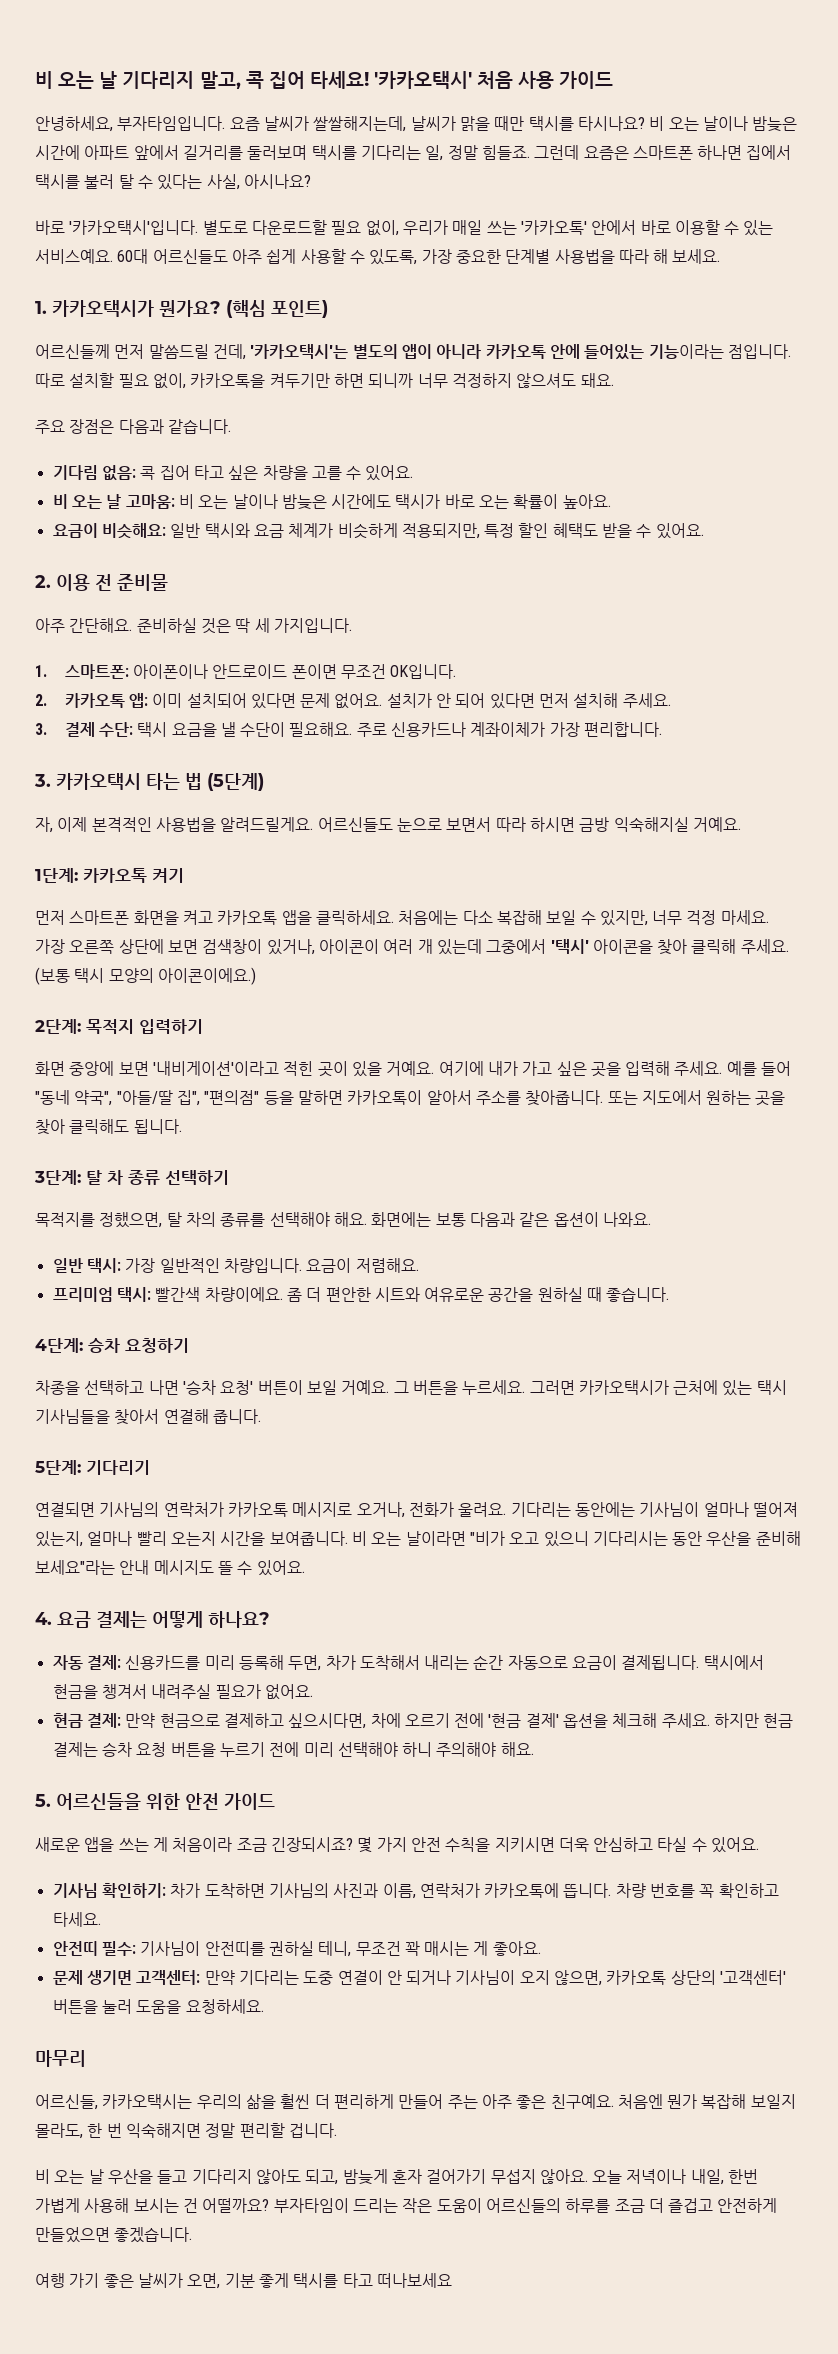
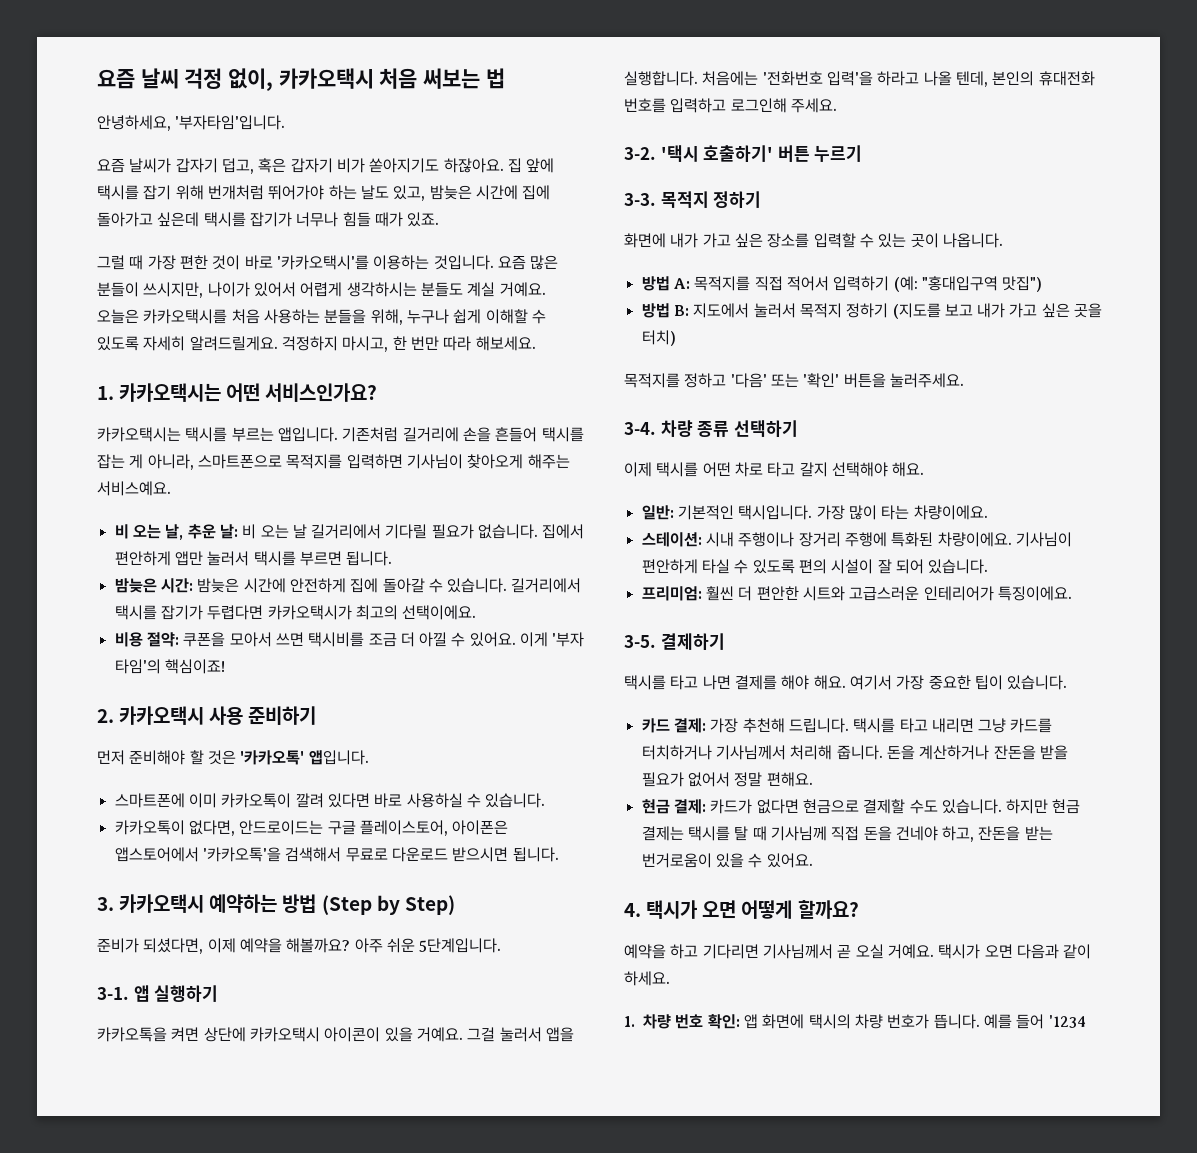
[35,71,614,89] [35,116,798,132] [35,145,792,161] [35,174,311,190] [35,220,774,236] [35,249,721,265] [35,300,328,318] [35,344,791,360] [35,373,614,389] [35,419,231,434] [52,465,414,481] [52,494,611,510] [52,523,704,539] [35,574,168,591] [35,618,352,634] [35,664,457,679] [35,693,671,709] [35,722,663,737] [34,773,264,791] [35,817,741,833] [35,868,184,883] [35,910,769,926] [35,939,789,955] [35,967,256,985] [35,1019,203,1034] [35,1061,792,1077] [35,1090,786,1106] [35,1119,182,1135] [34,1170,229,1185] [35,1212,651,1228] [52,1258,419,1273] [52,1287,670,1302] [35,1338,189,1353] [35,1380,787,1396] [35,1409,261,1425] [35,1460,150,1475] [35,1502,798,1518] [35,1531,801,1547] [35,1560,305,1576] [35,1611,270,1628] [52,1655,764,1671] [52,1684,313,1700] [52,1713,794,1729] [52,1742,534,1757] [35,1793,275,1810] [35,1837,760,1853] [52,1883,779,1899] [52,1912,101,1927] [52,1941,541,1957] [52,1970,787,1986] [52,1999,264,2014] [35,2050,86,2067] [35,2094,796,2110] [35,2123,337,2139] [35,2169,759,2185] [35,2198,778,2213] [35,2227,193,2243] [35,2273,452,2289] 비 오는 날 기다리지 말고, 콕 집어 타세요! '카카오택시' 처음 사용 가이드 // 안녕하세요, 부자타임입니다. 요즘 날씨가 쌀쌀해지는데, 날씨가 맑을 때만 택시를 타시나요? 비 오는 날이나 밤늦은 시간에 아파트 앞에서 길거리를 둘러보며 택시를 기다리는 일, 정말 힘들죠. 그런데 요즘은 스마트폰 하나면 집에서 택시를 불러 탈 수 있다는 사실, 아시나요? // 바로 '카카오택시'입니다. 별도로 다운로드할 필요 없이, 우리가 매일 쓰는 '카카오톡' 안에서 바로 이용할 수 있는 서비스예요. 60대 어르신들도 아주 쉽게 사용할 수 있도록, 가장 중요한 단계별 사용법을 따라 해 보세요. // 1. 카카오택시가 뭔가요? (핵심 포인트) // 어르신들께 먼저 말씀드릴 건데, '카카오택시'는 별도의 앱이 아니라 카카오톡 안에 들어있는 기능이라는 점입니다. 따로 설치할 필요 없이, 카카오톡을 켜두기만 하면 되니까 너무 걱정하지 않으셔도 돼요. // 주요 장점은 다음과 같습니다. // 기다림 없음: 콕 집어 타고 싶은 차량을 고를 수 있어요. // 비 오는 날 고마움: 비 오는 날이나 밤늦은 시간에도 택시가 바로 오는 확률이 높아요. // 요금이 비슷해요: 일반 택시와 요금 체계가 비슷하게 적용되지만, 특정 할인 혜택도 받을 수 있어요. // 2. 이용 전 준비물 // 아주 간단해요. 준비하실 것은 딱 세 가지입니다. // 1. 스마트폰: 아이폰이나 안드로이드 폰이면 무조건 OK입니다. // 2. 카카오톡 앱: 이미 설치되어 있다면 문제 없어요. 설치가 안 되어 있다면 먼저 설치해 주세요. // 3. 결제 수단: 택시 요금을 낼 수단이 필요해요. 주로 신용카드나 계좌이체가 가장 편리합니다. // 3. 카카오택시 타는 법 (5단계) // 자, 이제 본격적인 사용법을 알려드릴게요. 어르신들도 눈으로 보면서 따라 하시면 금방 익숙해지실 거예요. // 1단계: 카카오톡 켜기 // 먼저 스마트폰 화면을 켜고 카카오톡 앱을 클릭하세요. 처음에는 다소 복잡해 보일 수 있지만, 너무 걱정 마세요. 가장 오른쪽 상단에 보면 검색창이 있거나, 아이콘이 여러 개 있는데 그중에서 '택시' 아이콘을 찾아 클릭해 주세요. (보통 택시 모양의 아이콘이에요.) // 2단계: 목적지 입력하기 // 화면 중앙에 보면 '내비게이션'이라고 적힌 곳이 있을 거예요. 여기에 내가 가고 싶은 곳을 입력해 주세요. 예를 들어 "동네 약국", "아들/딸 집", "편의점" 등을 말하면 카카오톡이 알아서 주소를 찾아줍니다. 또는 지도에서 원하는 곳을 찾아 클릭해도 됩니다. // 3단계: 탈 차 종류 선택하기 // 목적지를 정했으면, 탈 차의 종류를 선택해야 해요. 화면에는 보통 다음과 같은 옵션이 나와요. // 일반 택시: 가장 일반적인 차량입니다. 요금이 저렴해요. // 프리미엄 택시: 빨간색 차량이에요. 좀 더 편안한 시트와 여유로운 공간을 원하실 때 좋습니다. // 4단계: 승차 요청하기 // 차종을 선택하고 나면 '승차 요청' 버튼이 보일 거예요. 그 버튼을 누르세요. 그러면 카카오택시가 근처에 있는 택시 기사님들을 찾아서 연결해 줍니다. // 5단계: 기다리기 // 연결되면 기사님의 연락처가 카카오톡 메시지로 오거나, 전화가 울려요. 기다리는 동안에는 기사님이 얼마나 떨어져 있는지, 얼마나 빨리 오는지 시간을 보여줍니다. 비 오는 날이라면 "비가 오고 있으니 기다리시는 동안 우산을 준비해 보세요"라는 안내 메시지도 뜰 수 있어요. // 4. 요금 결제는 어떻게 하나요? // 자동 결제: 신용카드를 미리 등록해 두면, 차가 도착해서 내리는 순간 자동으로 요금이 결제됩니다. 택시에서 현금을 챙겨서 내려주실 필요가 없어요. // 현금 결제: 만약 현금으로 결제하고 싶으시다면, 차에 오르기 전에 '현금 결제' 옵션을 체크해 주세요. 하지만 현금 결제는 승차 요청 버튼을 누르기 전에 미리 선택해야 하니 주의해야 해요. // 5. 어르신들을 위한 안전 가이드 // 새로운 앱을 쓰는 게 처음이라 조금 긴장되시죠? 몇 가지 안전 수칙을 지키시면 더욱 안심하고 타실 수 있어요. // 기사님 확인하기: 차가 도착하면 기사님의 사진과 이름, 연락처가 카카오톡에 뜹니다. 차량 번호를 꼭 확인하고 타세요. // 안전띠 필수: 기사님이 안전띠를 권하실 테니, 무조건 꽉 매시는 게 좋아요. // 문제 생기면 고객센터: 만약 기다리는 도중 연결이 안 되거나 기사님이 오지 않으면, 카카오톡 상단의 '고객센터' 버튼을 눌러 도움을 요청하세요. // 마무리 // 어르신들, 카카오택시는 우리의 삶을 훨씬 더 편리하게 만들어 주는 아주 좋은 친구예요. 처음엔 뭔가 복잡해 보일지 몰라도, 한 번 익숙해지면 정말 편리할 겁니다. // 비 오는 날 우산을 들고 기다리지 않아도 되고, 밤늦게 혼자 걸어가기 무섭지 않아요. 오늘 저녁이나 내일, 한번 가볍게 사용해 보시는 건 어떨까요? 부자타임이 드리는 작은 도움이 어르신들의 하루를 조금 더 즐겁고 안전하게 만들었으면 좋겠습니다. // 여행 가기 좋은 날씨가 오면, 기분 좋게 택시를 타고 떠나보세요 -> [97,68,505,91] [97,115,286,131] [97,158,555,174] [97,185,551,201] [97,212,440,227] [97,255,559,270] [97,282,546,298] [97,309,546,325] [97,336,536,352] [97,383,378,402] [97,427,584,442] [97,454,570,470] [97,481,171,496] [114,524,585,540] [114,551,393,566] [114,578,582,593] [114,605,477,620] [114,632,585,647] [114,659,225,674] [97,706,317,725] [97,750,369,765] [114,793,546,808] [114,820,509,836] [114,847,559,862] [97,894,455,915] [97,938,502,954] [97,985,219,1002] [97,1027,574,1042] [624,71,1095,87] [624,98,837,113] [624,145,863,162] [624,191,762,208] [624,233,1003,248] [641,276,1043,292] [641,303,1103,319] [641,330,676,346] [624,373,964,388] [624,420,798,437] [624,462,925,477] [641,505,988,520] [641,532,1072,547] [641,559,989,574] [641,586,1072,601] [624,633,725,650] [624,675,1068,690] [641,718,1053,733] [641,745,1068,760] [641,772,813,787] [641,799,1081,814] [641,826,1053,842] [641,853,813,868] [624,900,859,919] [624,944,1092,959] [624,971,670,986] [624,1014,1086,1029] 요즘 날씨 걱정 없이, 카카오택시 처음 써보는 법 // 안녕하세요, '부자타임'입니다. // 요즘 날씨가 갑자기 덥고, 혹은 갑자기 비가 쏟아지기도 하잖아요. 집 앞에 택시를 잡기 위해 번개처럼 뛰어가야 하는 날도 있고, 밤늦은 시간에 집에 돌아가고 싶은데 택시를 잡기가 너무나 힘들 때가 있죠. // 그럴 때 가장 편한 것이 바로 '카카오택시'를 이용하는 것입니다. 요즘 많은 분들이 쓰시지만, 나이가 있어서 어렵게 생각하시는 분들도 계실 거예요. 오늘은 카카오택시를 처음 사용하는 분들을 위해, 누구나 쉽게 이해할 수 있도록 자세히 알려드릴게요. 걱정하지 마시고, 한 번만 따라 해보세요. // 1. 카카오택시는 어떤 서비스인가요? // 카카오택시는 택시를 부르는 앱입니다. 기존처럼 길거리에 손을 흔들어 택시를 잡는 게 아니라, 스마트폰으로 목적지를 입력하면 기사님이 찾아오게 해주는 서비스예요. // 비 오는 날, 추운 날: 비 오는 날 길거리에서 기다릴 필요가 없습니다. 집에서 편안하게 앱만 눌러서 택시를 부르면 됩니다. // 밤늦은 시간: 밤늦은 시간에 안전하게 집에 돌아갈 수 있습니다. 길거리에서 택시를 잡기가 두렵다면 카카오택시가 최고의 선택이에요. // 비용 절약: 쿠폰을 모아서 쓰면 택시비를 조금 더 아낄 수 있어요. 이게 '부자 타임'의 핵심이죠! // 2. 카카오택시 사용 준비하기 // 먼저 준비해야 할 것은 '카카오톡' 앱입니다. // 스마트폰에 이미 카카오톡이 깔려 있다면 바로 사용하실 수 있습니다. // 카카오톡이 없다면, 안드로이드는 구글 플레이스토어, 아이폰은 앱스토어에서 '카카오톡'을 검색해서 무료로 다운로드 받으시면 됩니다. // 3. 카카오택시 예약하는 방법 (Step by Step) // 준비가 되셨다면, 이제 예약을 해볼까요? 아주 쉬운 5단계입니다. // 3-1. 앱 실행하기 // 카카오톡을 켜면 상단에 카카오택시 아이콘이 있을 거예요. 그걸 눌러서 앱을 실행합니다. 처음에는 '전화번호 입력'을 하라고 나올 텐데, 본인의 휴대전화 번호를 입력하고 로그인해 주세요. // 3-2. '택시 호출하기' 버튼 누르기 // 3-3. 목적지 정하기 // 화면에 내가 가고 싶은 장소를 입력할 수 있는 곳이 나옵니다. // 방법 A: 목적지를 직접 적어서 입력하기 (예: "홍대입구역 맛집") // 방법 B: 지도에서 눌러서 목적지 정하기 (지도를 보고 내가 가고 싶은 곳을 터치) // 목적지를 정하고 '다음' 또는 '확인' 버튼을 눌러주세요. // 3-4. 차량 종류 선택하기 // 이제 택시를 어떤 차로 타고 갈지 선택해야 해요. // 일반: 기본적인 택시입니다. 가장 많이 타는 차량이에요. // 스테이션: 시내 주행이나 장거리 주행에 특화된 차량이에요. 기사님이 편안하게 타실 수 있도록 편의 시설이 잘 되어 있습니다. // 프리미엄: 훨씬 더 편안한 시트와 고급스러운 인테리어가 특징이에요. // 3-5. 결제하기 // 택시를 타고 나면 결제를 해야 해요. 여기서 가장 중요한 팁이 있습니다. // 카드 결제: 가장 추천해 드립니다. 택시를 타고 내리면 그냥 카드를 터치하거나 기사님께서 처리해 줍니다. 돈을 계산하거나 잔돈을 받을 필요가 없어서 정말 편해요. // 현금 결제: 카드가 없다면 현금으로 결제할 수도 있습니다. 하지만 현금 결제는 택시를 탈 때 기사님께 직접 돈을 건네야 하고, 잔돈을 받는 번거로움이 있을 수 있어요. // 4. 택시가 오면 어떻게 할까요? // 예약을 하고 기다리면 기사님께서 곧 오실 거예요. 택시가 오면 다음과 같이 하세요. // 1. 차량 번호 확인: 앱 화면에 택시의 차량 번호가 뜹니다. 예를 들어 '1234

